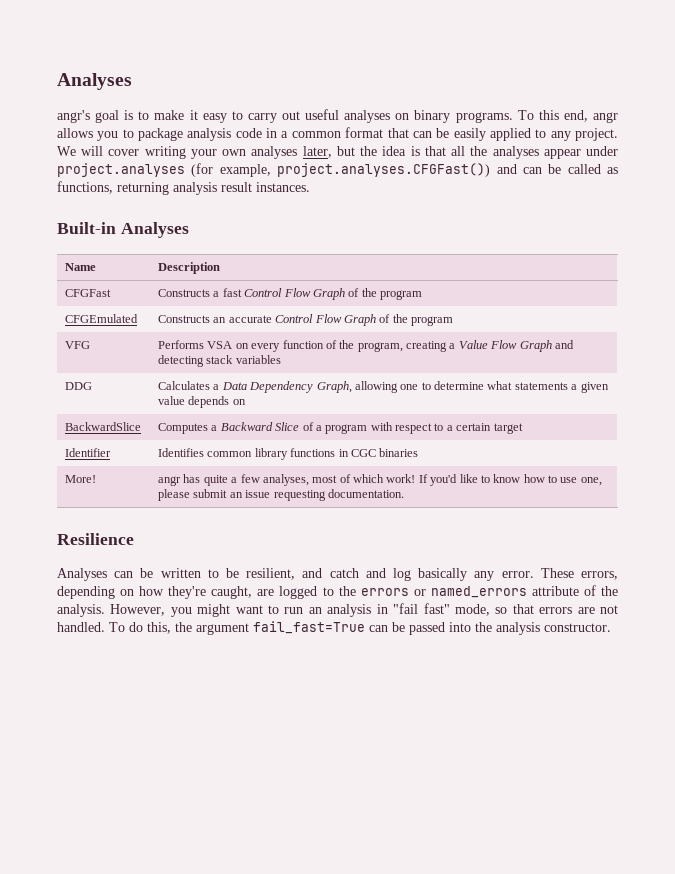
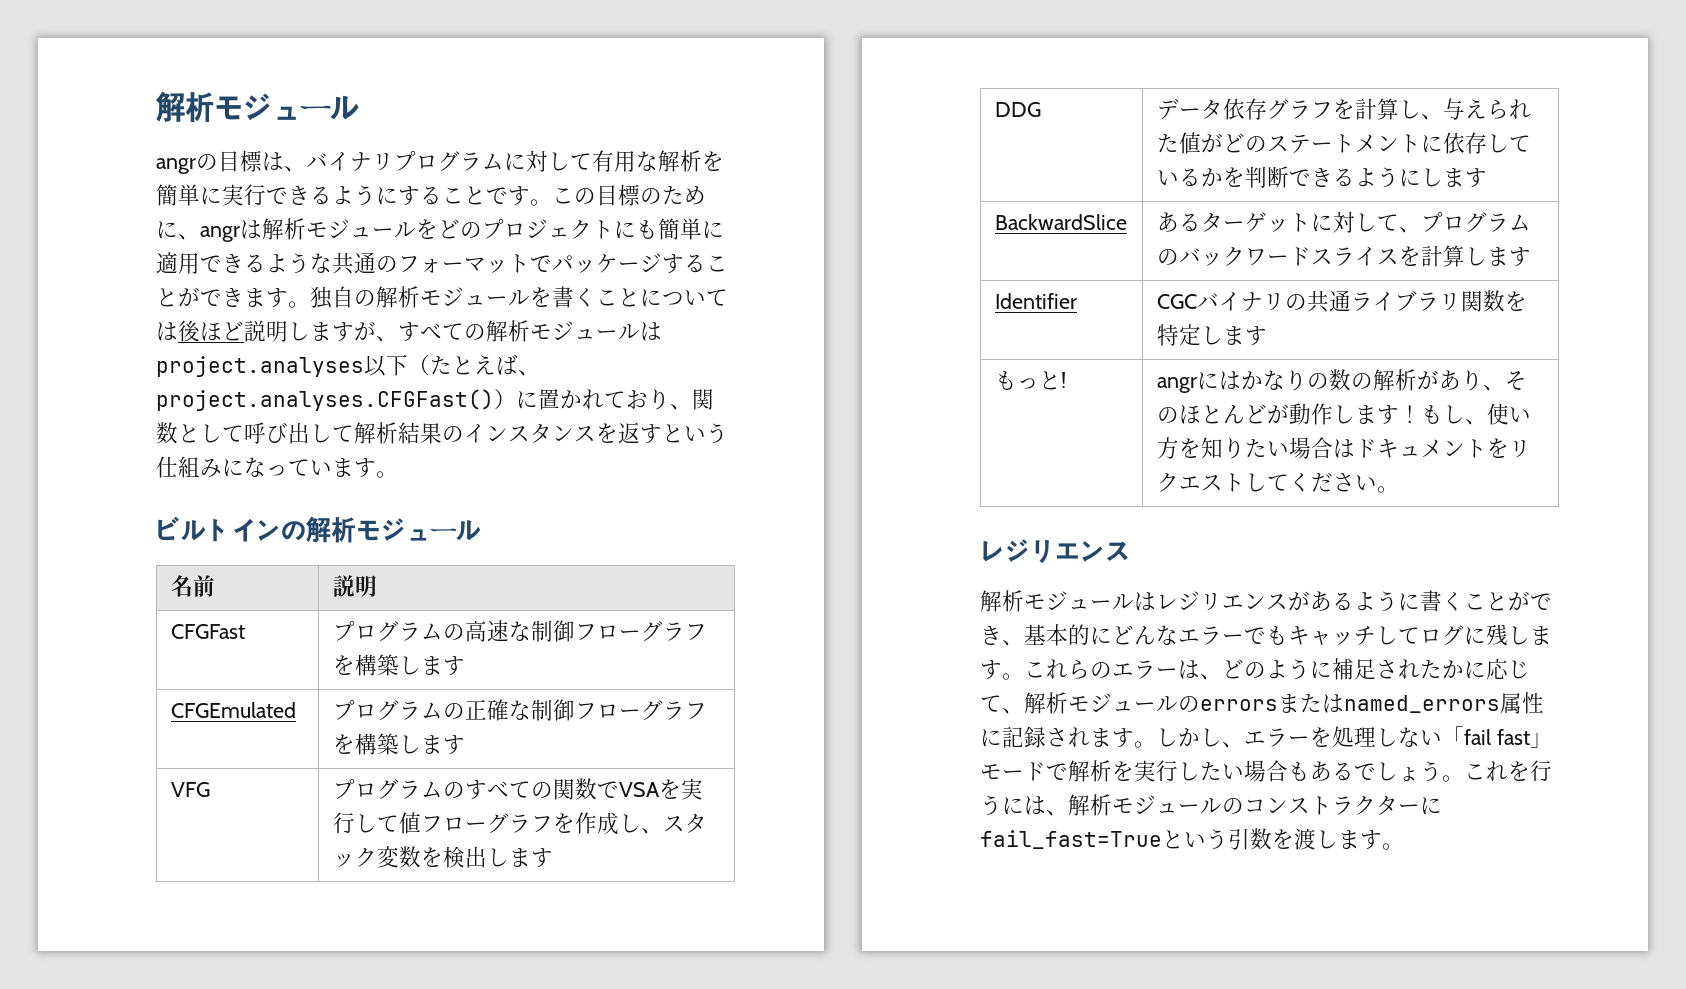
[57,73,132,90] [57,109,618,123] [57,127,619,141] [57,146,619,159] [57,163,618,177] [57,181,310,195] [57,222,189,238] [65,263,97,271] [158,262,221,274] [65,289,112,297] [158,288,423,300] [65,314,139,323] [158,314,454,326] [65,341,91,349] [158,340,574,352] [158,355,281,367] [65,382,93,390] [158,381,609,393] [158,396,246,408] [65,422,142,431] [158,422,523,434] [65,448,112,457] [158,448,419,460] [65,475,97,483] [158,474,602,486] [158,489,404,501] [57,533,134,545] [57,568,618,581] [57,585,618,599] [57,603,619,617] [57,621,611,635] Analyses // angr's goal is to make it easy to carry out useful analyses on binary programs. To this end, angr allows you to package analysis code in a common format that can be easily applied to any project. We will cover writing your own analyses later, but the idea is that all the analyses appear under project.analyses (for example, project.analyses.CFGFast()) and can be called as functions, returning analysis result instances. // Built-in Analyses // Name | Description // CFGFast | Constructs a fast Control Flow Graph of the program // CFGEmulated | Constructs an accurate Control Flow Graph of the program // VFG | Performs VSA on every function of the program, creating a Value Flow Graph and detecting stack variables // DDG | Calculates a Data Dependency Graph, allowing one to determine what statements a given value depends on // BackwardSlice | Computes a Backward Slice of a program with respect to a certain target // Identifier | Identifies common library functions in CGC binaries // More! | angr has quite a few analyses, most of which work! If you'd like to know how to use one, please submit an issue requesting documentation. // Resilience // Analyses can be written to be resilient, and catch and log basically any error. These errors, depending on how they're caught, are logged to the errors or named_errors attribute of the analysis. However, you might want to run an analysis in "fail fast" mode, so that errors are not handled. To do this, the argument fail_fast=True can be passed into the analysis constructor. -> [156,91,359,123] [156,150,724,174] [156,184,706,206] [156,218,724,242] [156,252,728,275] [156,286,728,309] [156,320,662,342] [156,354,540,377] [156,388,714,411] [156,422,728,444] [156,456,398,478] [156,516,481,543] [170,575,215,597] [332,575,377,597] [170,624,246,639] [332,620,707,642] [332,654,465,676] [170,702,296,718] [332,699,707,721] [332,733,465,755] [170,782,210,797] [332,778,703,800] [332,812,707,835] [332,846,553,868] [994,102,1041,117] [1156,98,1531,120] [1156,132,1531,154] [1156,166,1487,188] [994,214,1127,230] [1156,211,1531,233] [1156,245,1531,267] [994,293,1077,309] [1156,290,1527,313] [1156,324,1267,346] [994,371,1066,390] [1156,369,1527,393] [1156,403,1531,425] [1156,437,1531,459] [1156,472,1399,493] [980,539,1130,564] [980,590,1552,612] [980,624,1552,646] [980,658,1530,680] [980,692,1544,714] [980,726,1552,748] [980,760,1552,782] [980,794,1442,816] [980,828,1404,850] 解析モジュール // angrの目標は、バイナリプログラムに対して有用な解析を簡単に実行できるようにすることです。この目標のために、angrは解析モジュールをどのプロジェクトにも簡単に適用できるような共通のフォーマットでパッケージすることができます。独自の解析モジュールを書くことについては後ほど説明しますが、すべての解析モジュールはproject.analyses以下（たとえば、project.analyses.CFGFast()）に置かれており、関数として呼び出して解析結果のインスタンスを返すという仕組みになっています。 // ビルトインの解析モジュール // 名前 | 説明 // CFGFast | プログラムの高速な制御フローグラフを構築します // CFGEmulated | プログラムの正確な制御フローグラフを構築します // VFG | プログラムのすべての関数でVSAを実行して値フローグラフを作成し、スタック変数を検出します // DDG | データ依存グラフを計算し、与えられた値がどのステートメントに依存しているかを判断できるようにします // BackwardSlice | あるターゲットに対して、プログラムのバックワードスライスを計算します // Identifier | CGCバイナリの共通ライブラリ関数を特定します // もっと! | angrにはかなりの数の解析があり、そのほとんどが動作します！もし、使い方を知りたい場合はドキュメントをリクエストしてください。 // レジリエンス // 解析モジュールはレジリエンスがあるように書くことができ、基本的にどんなエラーでもキャッチしてログに残します。これらのエラーは、どのように補足されたかに応じて、解析モジュールのerrorsまたはnamed_errors属性に記録されます。しかし、エラーを処理しない「fail fast」モードで解析を実行したい場合もあるでしょう。これを行うには、解析モジュールのコンストラクターにfail_fast=Trueという引数を渡します。

